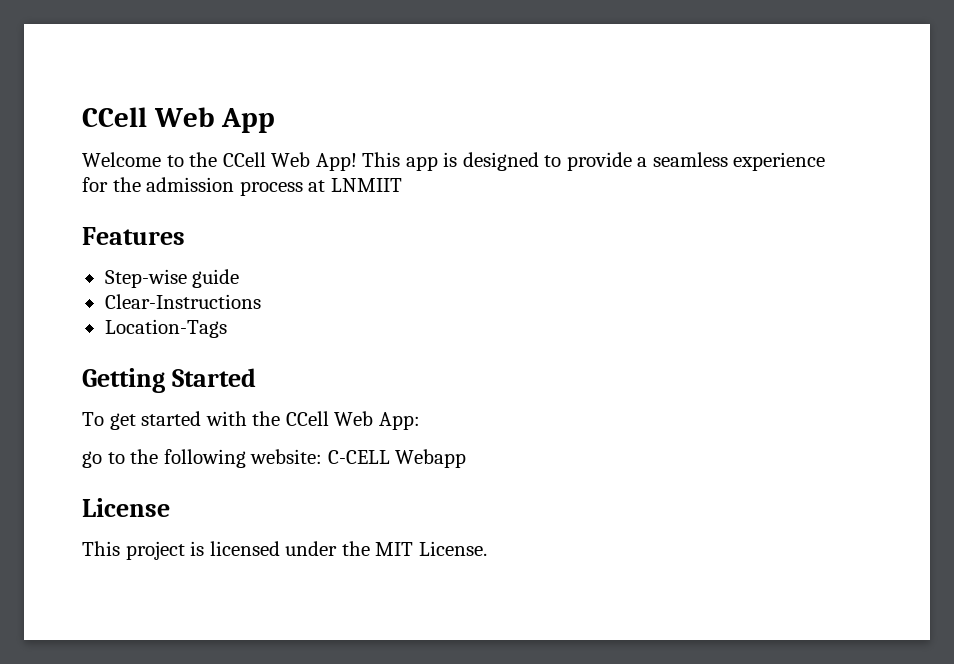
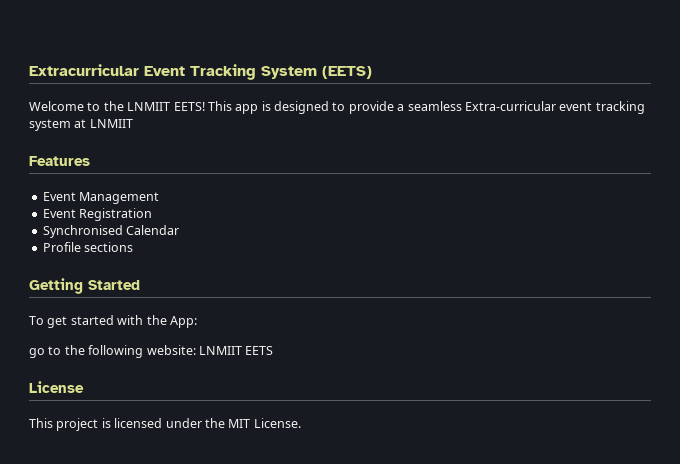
[82,107,275,133] CCell Web App -> [29,64,372,80] Extracurricular Event Tracking System (EETS)
[222,152,357,171] CCell Web App! -> [127,102,205,111] LNMIIT EETS!
[733,152,826,171] [82,177,402,196] [82,227,185,245] [104,269,240,288] [104,294,261,309] [104,319,227,338] experience for the admission process at LNMIIT // Features // Step-wise guide // Clear-Instructions // Location-Tags -> [464,101,645,114] [29,119,133,131] [29,156,90,166] [42,192,160,204] [42,208,153,221] [42,225,180,238] [42,242,134,252] Extra-curricular event tracking system at LNMIIT // Features // Event Management // Event Registration // Synchronised Calendar // Profile sections
[285,411,374,426] CCell Web -> (167, 320) none
[327,449,467,468] C-CELL Webapp -> [198,346,274,355] LNMIIT EETS

